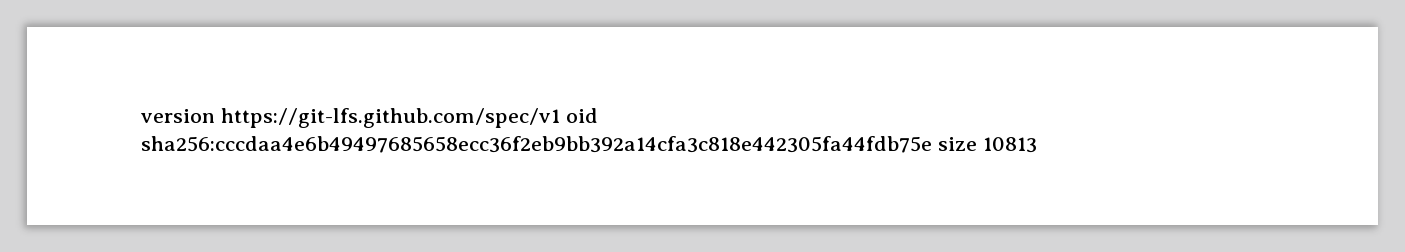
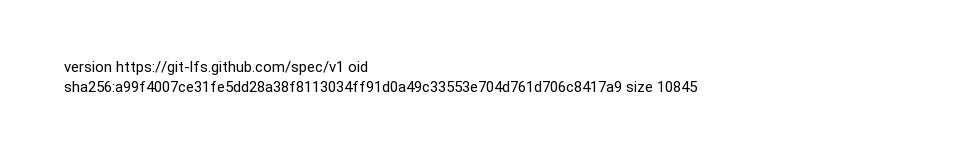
[141,136,1037,153] sha256:cccdaa4e6b49497685658ecc36f2eb9bb392a14cfa3c818e442305fa44fdb75e size 10813 -> [64,81,699,92] sha256:a99f4007ce31fe5dd28a38f8113034ff91d0a49c33553e704d761d706c8417a9 size 10845

